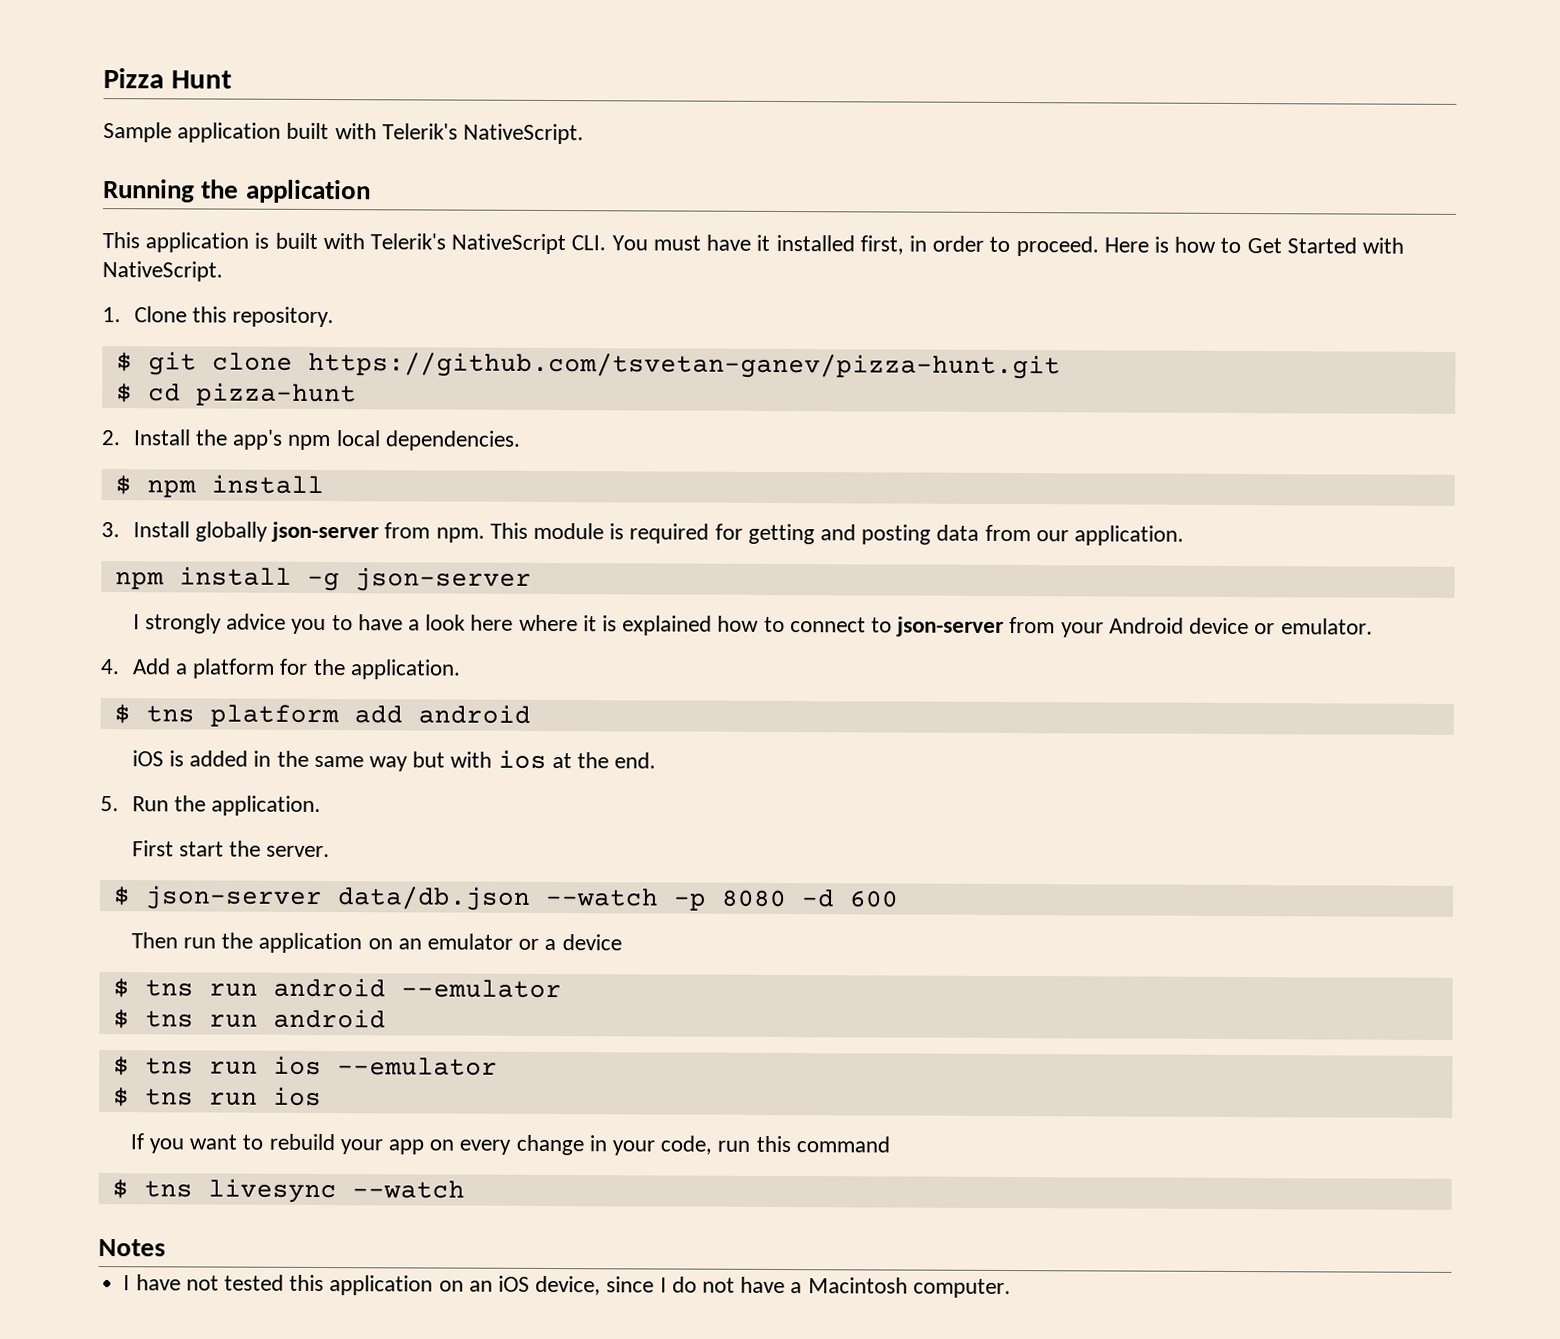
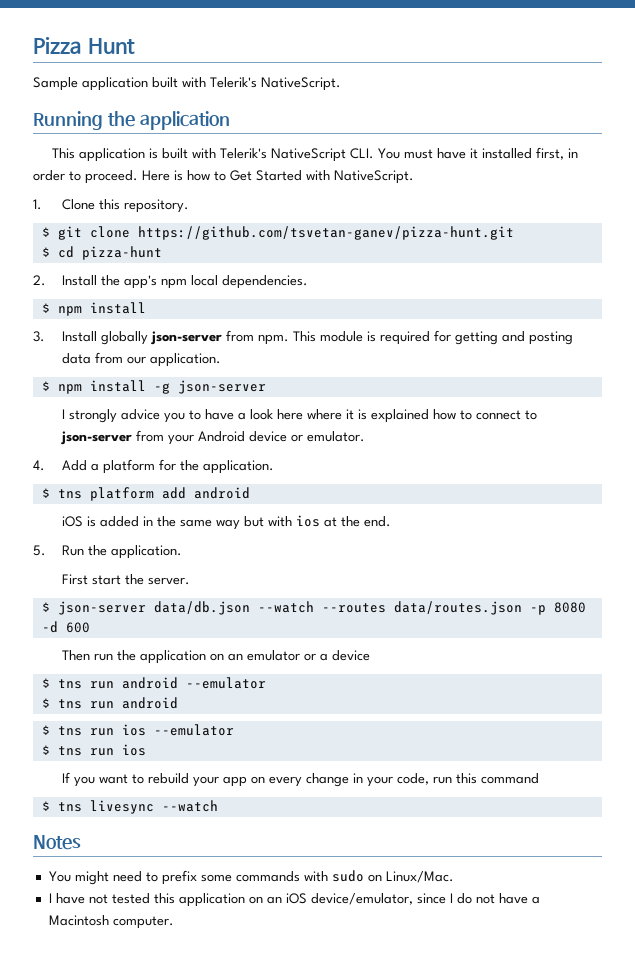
(1185, 535) none -> [41,381,50,391] $
(659, 897) none -> [321,601,522,615] --routes data/routes.json
(166, 1248) none -> [48,870,454,885] // You might need to prefix some commands with sudo on Linux/Mac.
[535,1275,602,1296] device, -> [310,893,413,905] device/emulator,

